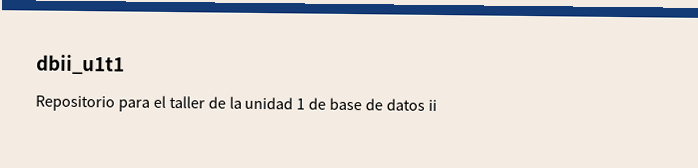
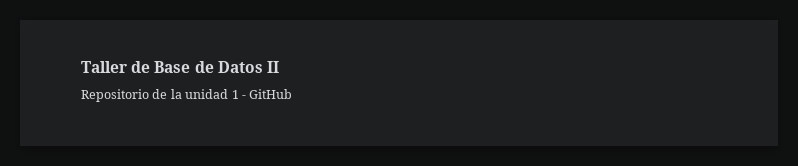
[36,54,125,75] [35,95,437,112] dbii_u1t1 // Repositorio para el taller de la unidad 1 de base de datos ii -> [81,61,279,73] [81,89,293,102] Taller de Base de Datos II // Repositorio de la unidad 1 - GitHub

